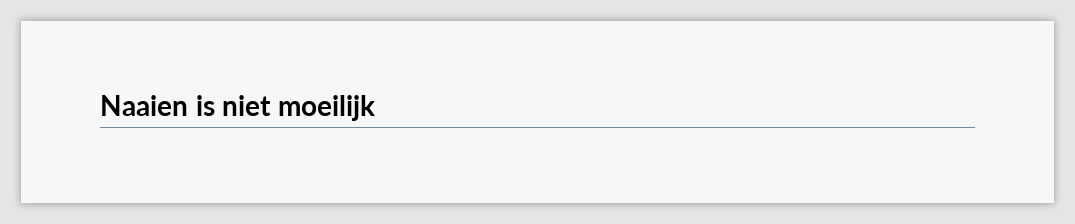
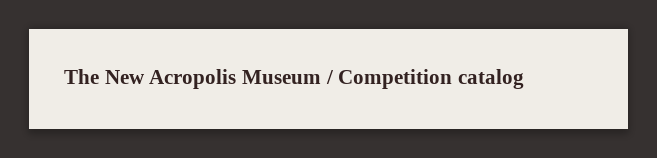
[100,95,375,121] Naaien is niet moeilijk -> [64,69,525,89] The New Acropolis Museum / Competition catalog

